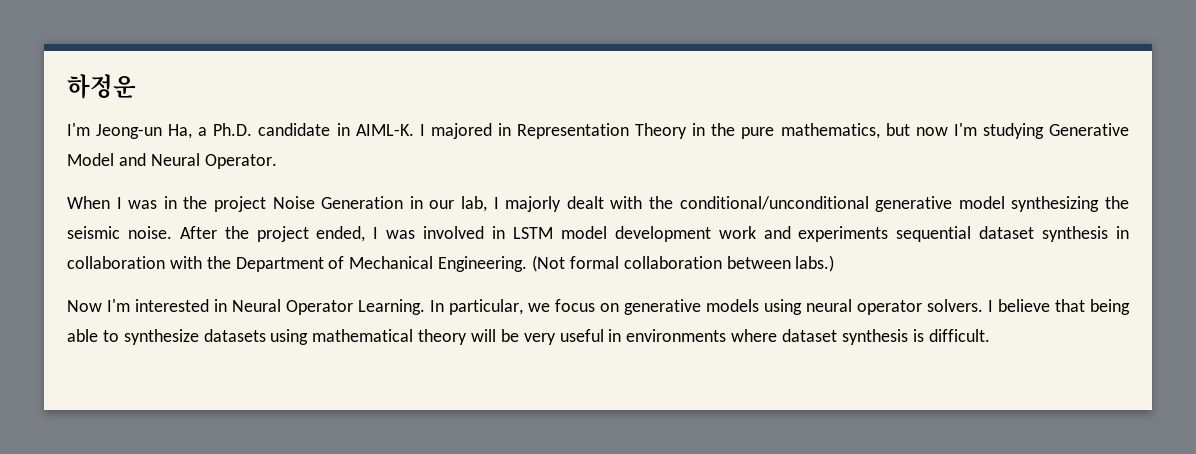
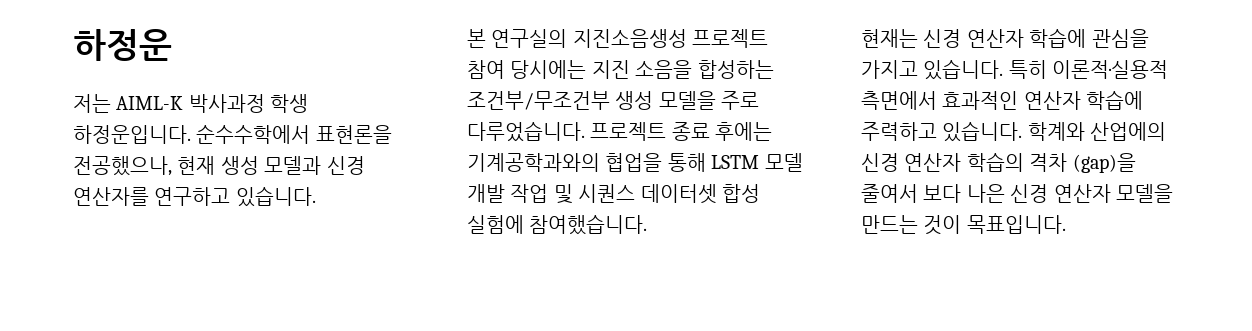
[67,123,1129,139] [67,153,277,169] [67,196,1129,212] [67,226,1130,242] [67,255,835,272] [67,299,1130,315] [67,329,990,345] I'm Jeong-un Ha, a Ph.D. candidate in AIML-K. I majored in Representation Theory in the pure mathematics, but now I'm studying Generative Model and Neural Operator. // When I was in the project Noise Generation in our lab, I majorly dealt with the conditional/unconditional generative model synthesizing the seismic noise. After the project ended, I was involved in LSTM model development work and experiments sequential dataset synthesis in collaboration with the Department of Mechanical Engineering. (Not formal collaboration between labs.) // Now I'm interested in Neural Operator Learning. In particular, we focus on generative models using neural operator solvers. I believe that being able to synthesize datasets using mathematical theory will be very useful in environments where dataset synthesis is difficult. -> [73,94,309,113] [73,124,392,144] [73,156,365,176] [73,186,316,207] [467,29,769,48] [467,60,774,79] [467,91,760,110] [467,121,773,142] [467,153,803,172] [467,184,760,204] [467,214,648,235] [861,28,1149,48] [861,59,1169,80] [861,90,1144,110] [861,121,1167,142] [861,152,1136,173] [861,184,1173,203] [861,215,1066,235] 저는 AIML-K 박사과정 학생 하정운입니다. 순수수학에서 표현론을 전공했으나, 현재 생성 모델과 신경 연산자를 연구하고 있습니다. // 본 연구실의 지진소음생성 프로젝트 참여 당시에는 지진 소음을 합성하는 조건부/무조건부 생성 모델을 주로 다루었습니다. 프로젝트 종료 후에는 기계공학과와의 협업을 통해 LSTM 모델 개발 작업 및 시퀀스 데이터셋 합성 실험에 참여했습니다. // 현재는 신경 연산자 학습에 관심을 가지고 있습니다. 특히 이론적·실용적 측면에서 효과적인 연산자 학습에 주력하고 있습니다. 학계와 산업에의 신경 연산자 학습의 격차 (gap)을 줄여서 보다 나은 신경 연산자 모델을 만드는 것이 목표입니다.

